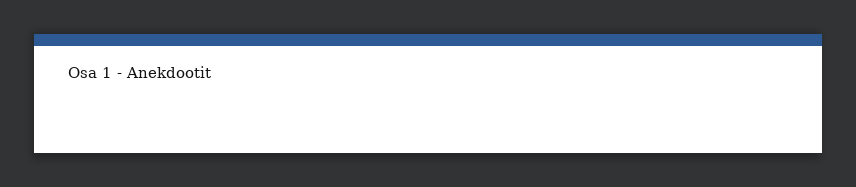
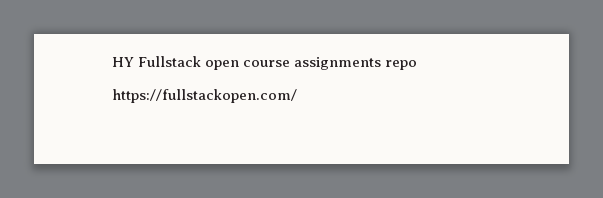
[68,66,211,78] Osa 1 - Anekdootit -> [112,56,418,70] [112,89,297,103] HY Fullstack open course assignments repo // https://fullstackopen.com/

